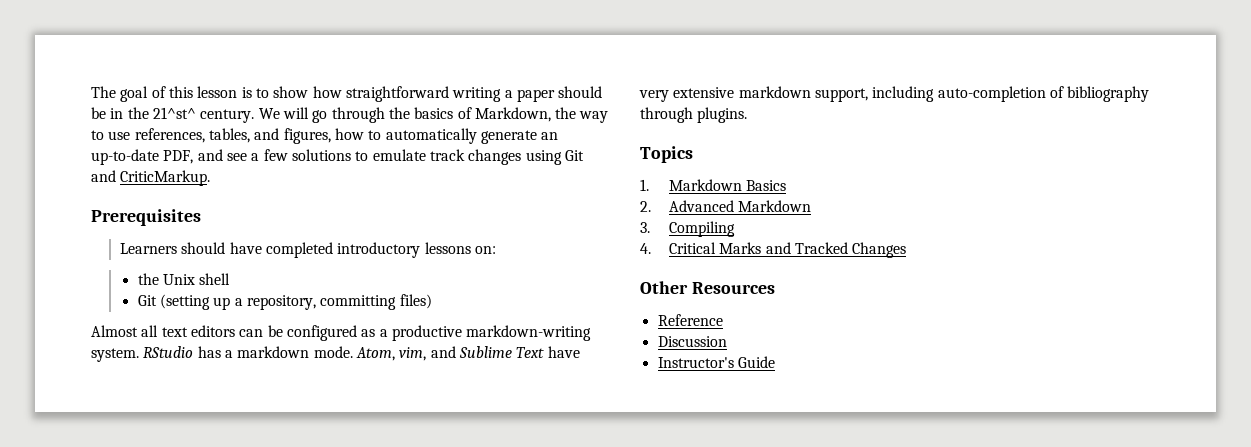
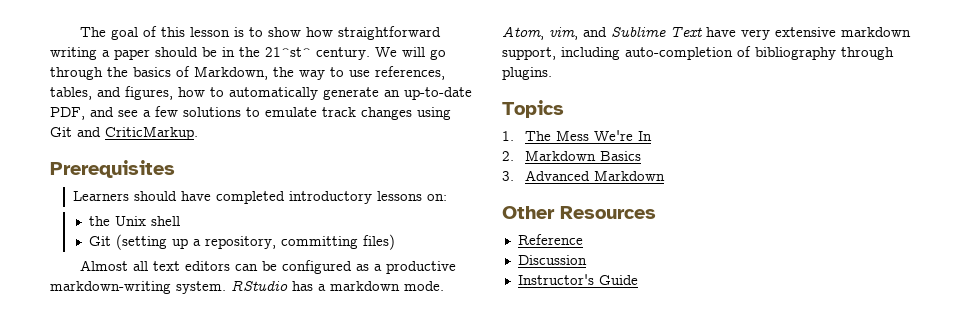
(649, 185) none -> [525,130,653,141] [502,151,514,161] The Mess We're In // 2.
[640,201,651,212] 2. -> [502,171,514,181] 3.
[640,221,736,237] [640,242,907,258] // 3. Compiling // 4. Critical Marks and Tracked Changes -> (666, 175) none

